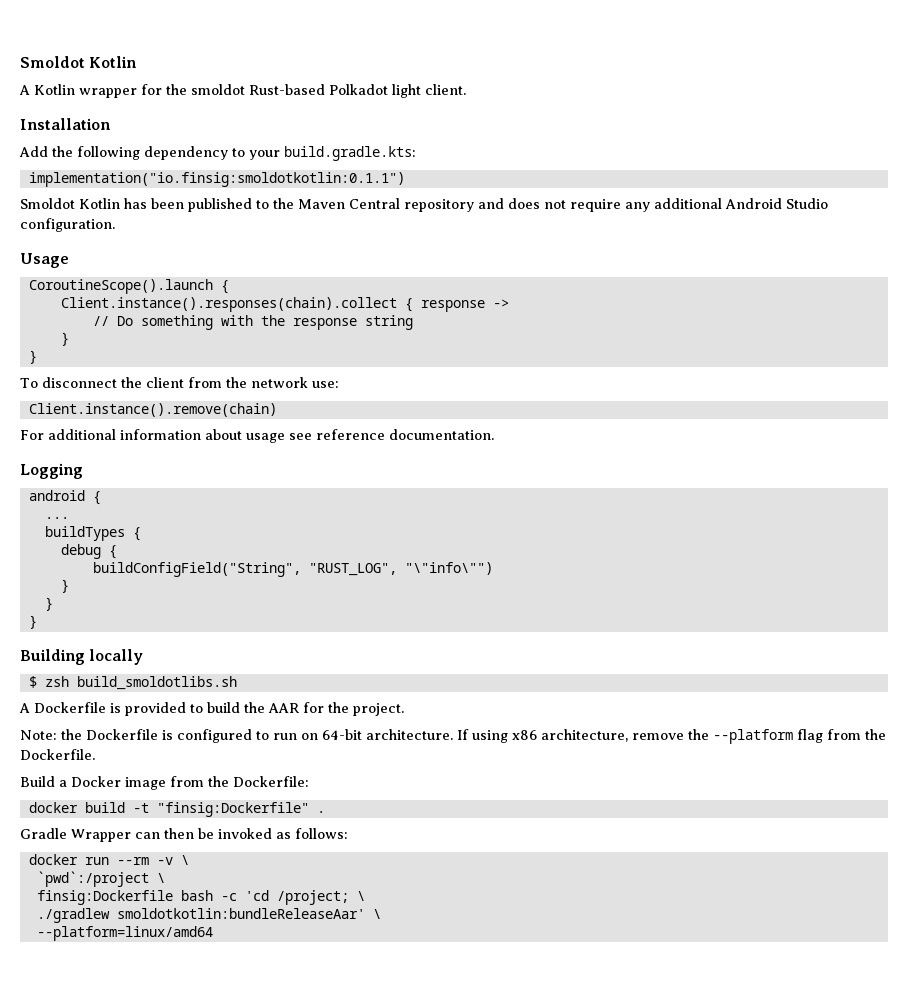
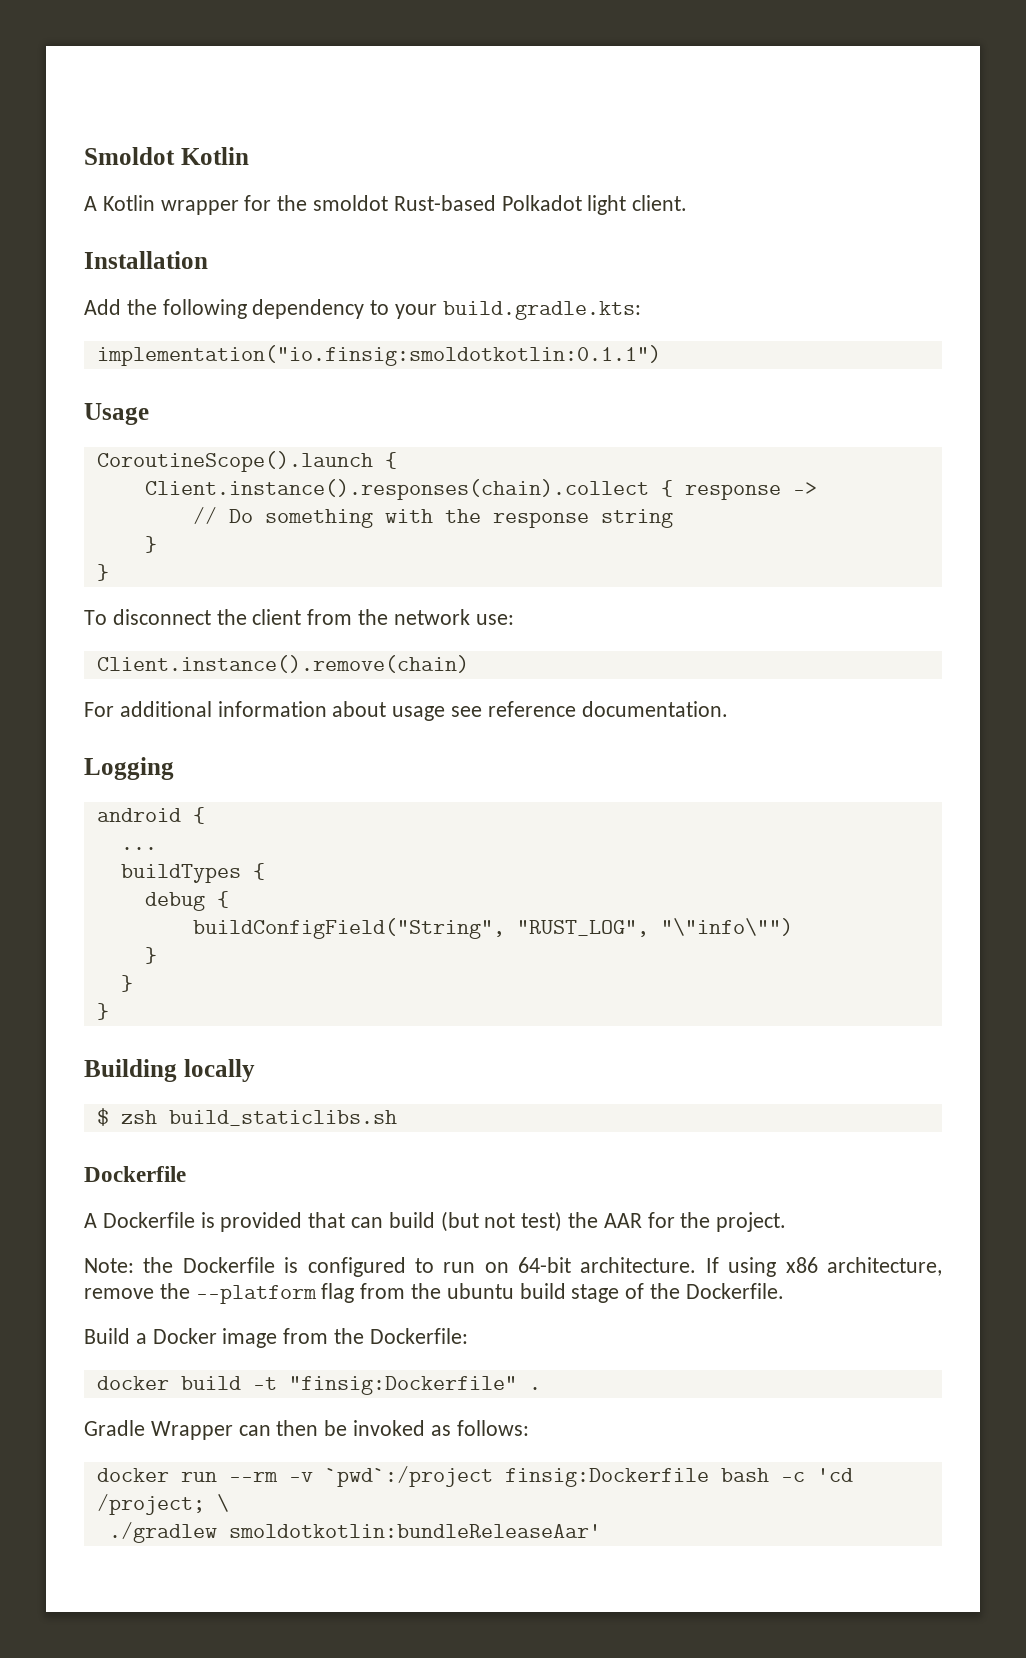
[20,198,828,212] [20,218,115,232] // Smoldot Kotlin has been published to the Maven Central repository and does not require any additional Android Studio configuration. -> (661, 355) none
[76,676,237,690] build_smoldotlibs.sh -> [168,1110,397,1126] [84,1166,186,1182] build_staticlibs.sh // Dockerfile
[190,702,240,713] to build -> [308,1211,563,1232] that can build (but not test)
(886, 734) none -> [446,1283,681,1303] ubuntu build stage of the
[180,855,189,865] [36,871,165,887] \ // `pwd`:/project \ // -> [324,1466,493,1487] `pwd`:/project
[372,909,381,919] [36,926,213,941] \ // --platform=linux/amd64 -> (601, 1531) none

